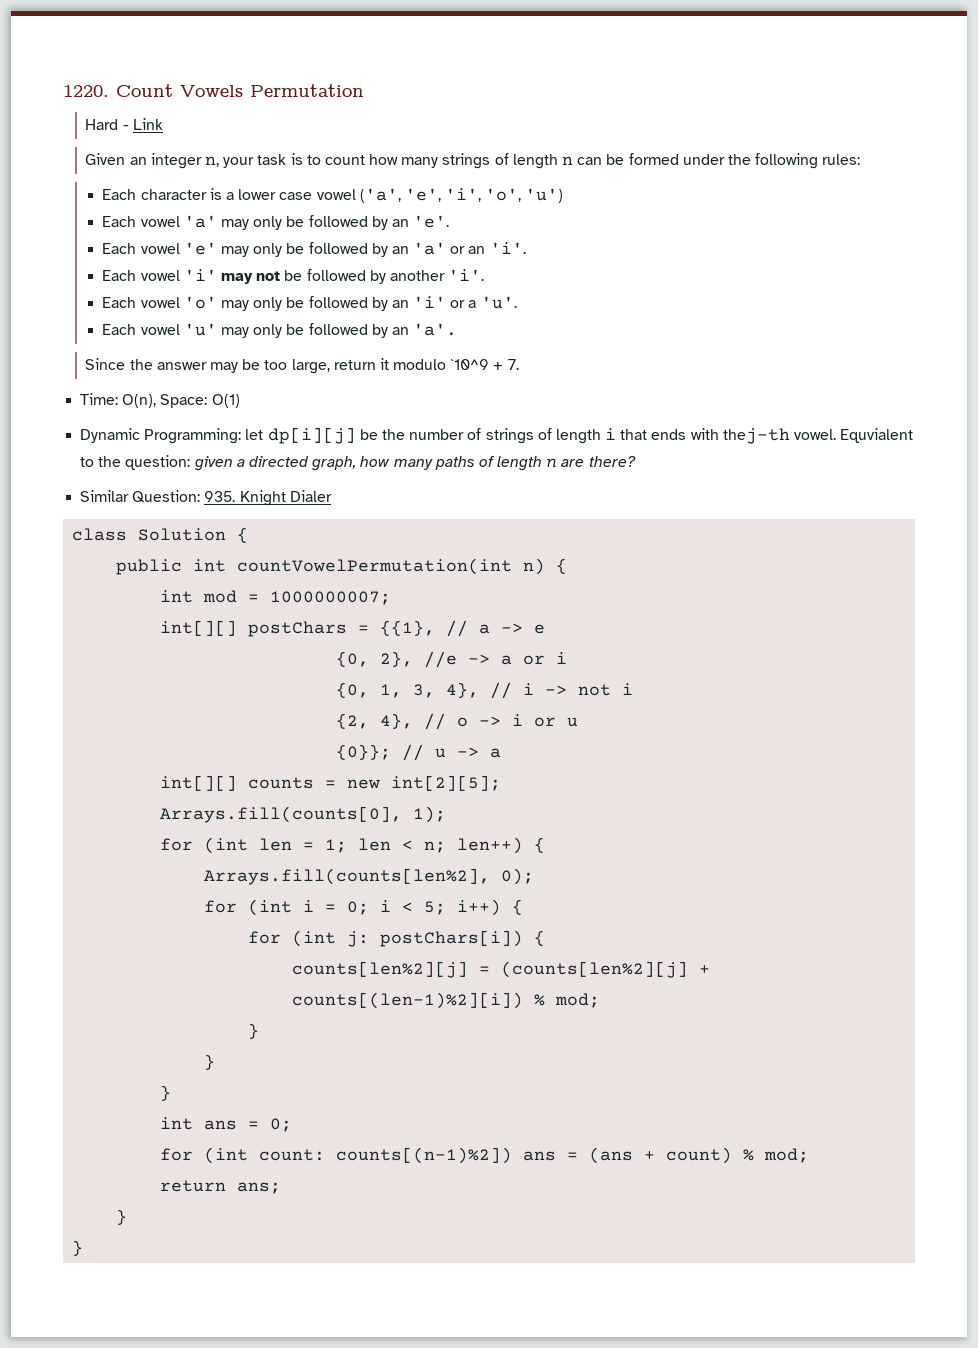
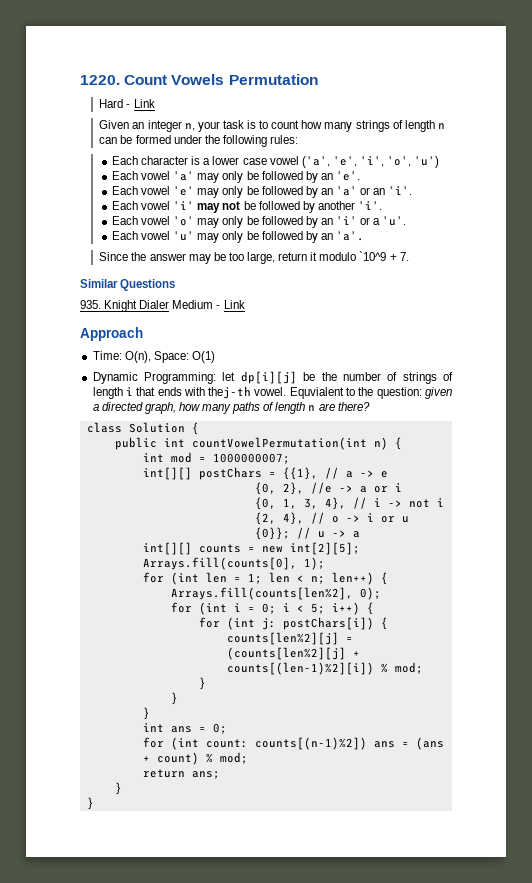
(519, 364) none -> [80,279,176,291] [80,300,245,312] [80,327,143,341] // Similar Questions // 935. Knight Dialer Medium - Link // Approach
[80,490,332,506] // Similar Question: 935. Knight Dialer -> (370, 406) none

